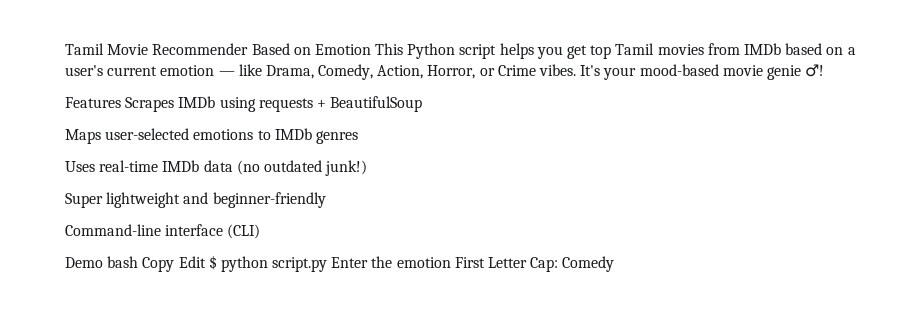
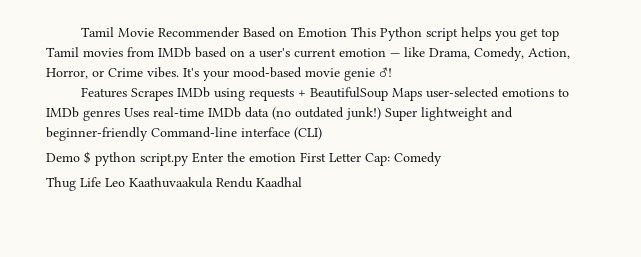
(423, 104) // -> (388, 94) none
(358, 137) // -> (120, 115) none
(368, 168) // -> (381, 113) none
(326, 200) // -> (148, 134) none
[107,256,206,272] bash Copy Edit -> (80, 157) none
(615, 264) none -> [46,177,302,191] // Thug Life Leo Kaathuvaakula Rendu Kaadhal

